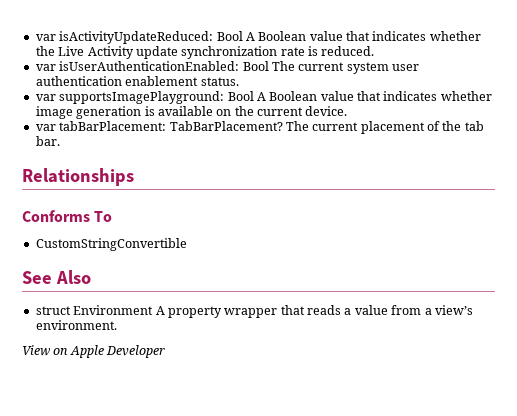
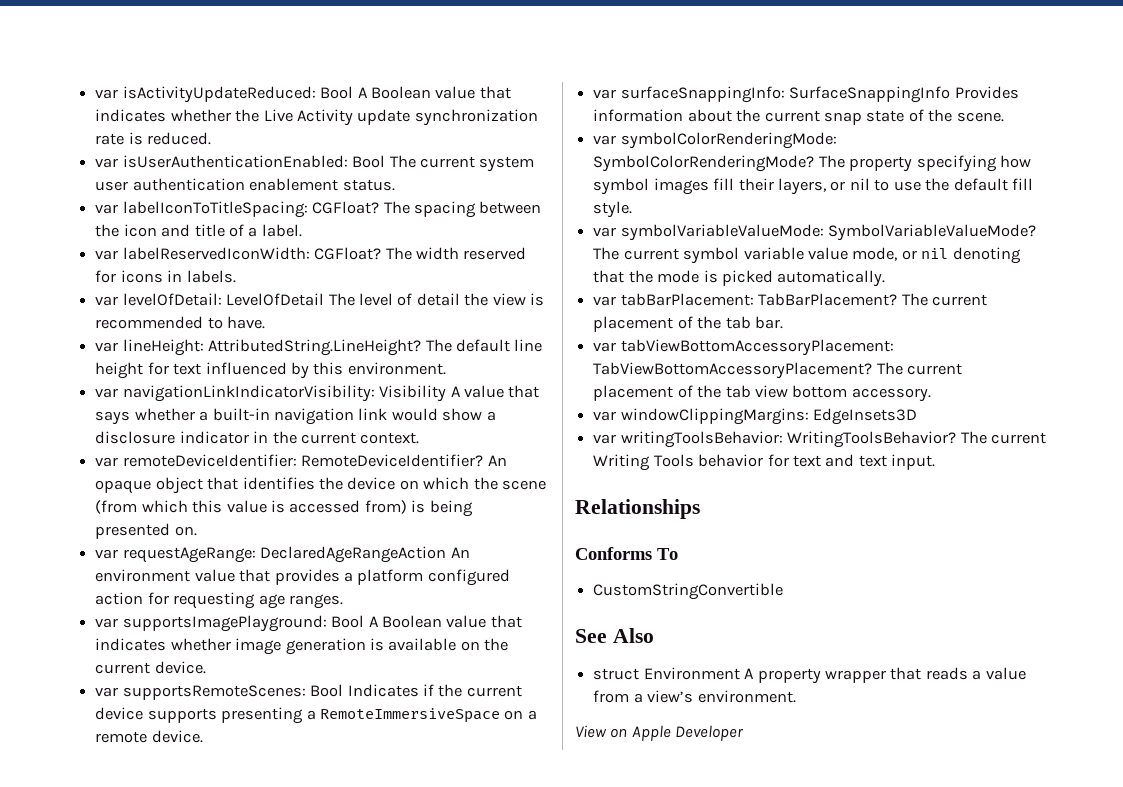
(239, 81) none -> [95,201,542,218] [95,224,302,237] [95,247,527,260] [95,270,236,283] [95,293,545,306] [95,316,266,329] [95,339,543,356] [95,362,446,379] [95,385,540,402] [95,408,496,425] [95,431,420,444] [95,454,507,467] [95,477,547,494] [95,500,473,517] [95,523,197,539] [95,546,470,563] [95,569,510,586] [95,592,343,609] // var labelIconToTitleSpacing: CGFloat? The spacing between the icon and title of a label. // var labelReservedIconWidth: CGFloat? The width reserved for icons in labels. // var levelOfDetail: LevelOfDetail The level of detail the view is recommended to have. // var lineHeight: AttributedString.LineHeight? The default line height for text influenced by this environment. // var navigationLinkIndicatorVisibility: Visibility A value that says whether a built-in navigation link would show a disclosure indicator in the current context. // var remoteDeviceIdentifier: RemoteDeviceIdentifier? An opaque object that identifies the device on which the scene (from which this value is accessed from) is being presented on. // var requestAgeRange: DeclaredAgeRangeAction An environment value that provides a platform configured action for requesting age ranges.
(348, 111) none -> [95,684,522,700] [95,707,537,724] [95,730,203,743] [593,86,1019,103] [593,109,1004,125] [593,132,837,149] [593,155,1031,172] [593,178,1034,195] [593,201,633,218] [593,224,1037,241] [593,247,1021,264] [593,270,886,287] // var supportsRemoteScenes: Bool Indicates if the current device supports presenting a RemoteImmersiveSpace on a remote device. // var surfaceSnappingInfo: SurfaceSnappingInfo Provides information about the current snap state of the scene. // var symbolColorRenderingMode: SymbolColorRenderingMode? The property specifying how symbol images fill their layers, or nil to use the default fill style. // var symbolVariableValueMode: SymbolVariableValueMode? The current symbol variable value mode, or nil denoting that the mode is picked automatically.
(60, 141) none -> [593,339,894,356] [593,362,963,379] [593,385,931,402] [593,408,918,425] [593,431,1046,448] [593,454,936,471] // var tabViewBottomAccessoryPlacement: TabViewBottomAccessoryPlacement? The current placement of the tab view bottom accessory. // var windowClippingMargins: EdgeInsets3D // var writingToolsBehavior: WritingToolsBehavior? The current Writing Tools behavior for text and text input.

